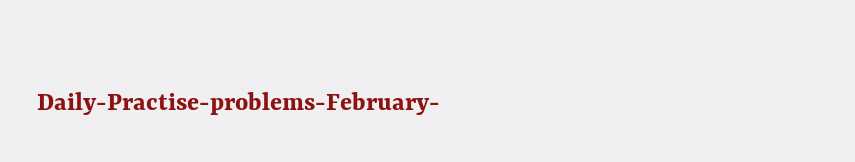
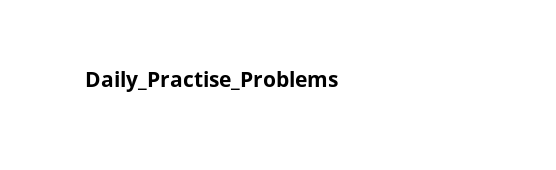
[37,92,440,115] Daily-Practise-problems-February- -> [85,71,338,92] Daily_Practise_Problems

